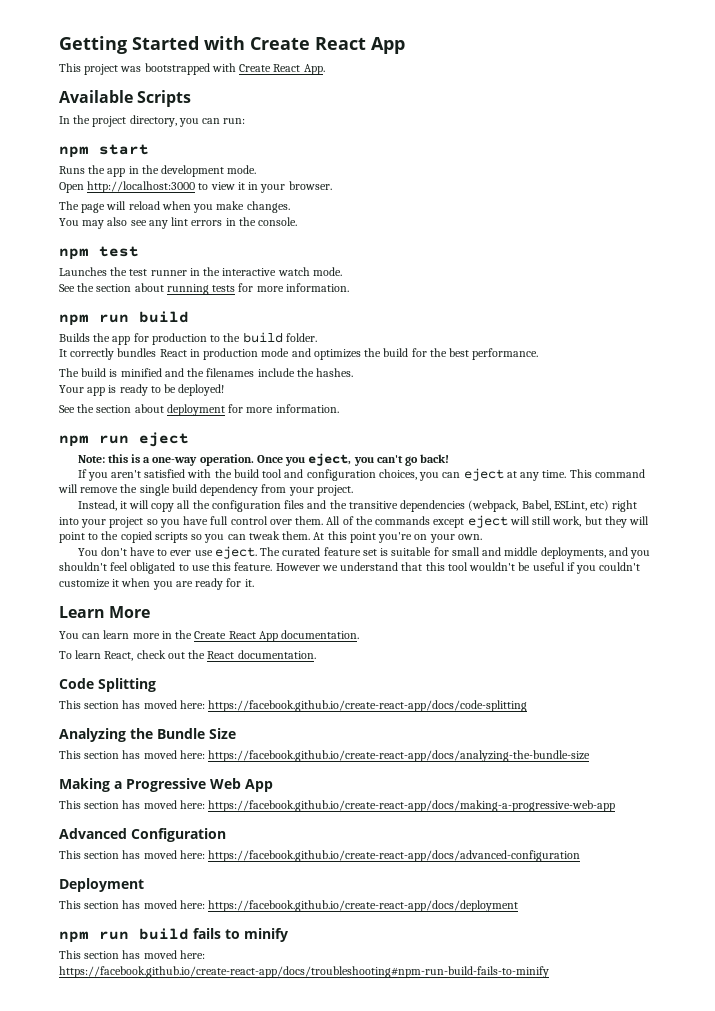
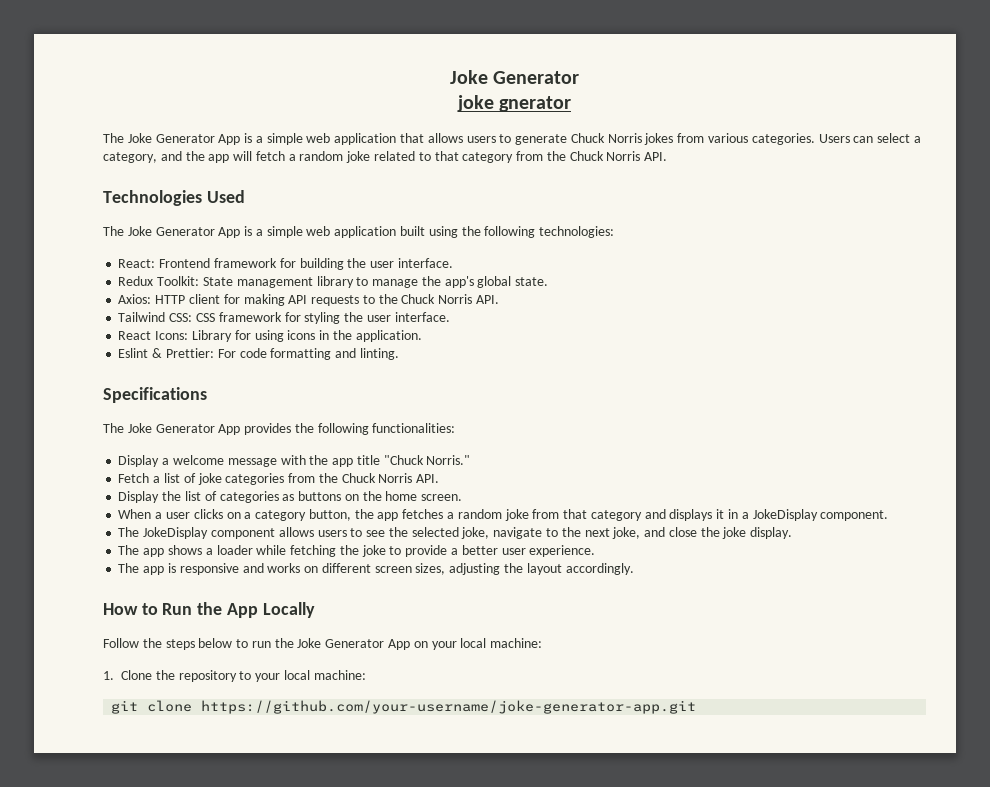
[59,36,405,54] [59,63,325,75] [59,90,192,107] [59,115,246,127] [59,144,149,158] [59,165,257,177] [59,181,332,193] [59,201,290,213] [59,217,298,229] [59,246,139,260] [59,267,342,276] [59,283,349,295] [59,311,189,326] [59,332,317,345] [59,348,539,360] [59,368,354,377] [59,384,225,396] [59,404,339,416] [59,432,189,447] [77,453,450,466] [77,468,645,481] [58,484,353,496] [77,500,638,512] [59,515,650,528] [59,531,482,543] [77,546,651,559] [59,562,641,574] [59,578,254,590] [59,606,151,618] [59,630,360,642] [59,650,316,661] [59,678,156,692] [59,700,528,712] [59,728,236,742] [59,750,591,762] [59,778,273,792] [59,800,616,812] [59,828,226,842] [59,850,581,862] [59,878,144,892] [59,900,519,912] [59,928,288,943] [59,950,205,959] [59,966,549,978] Getting Started with Create React App // This project was bootstrapped with Create React App. // Available Scripts // In the project directory, you can run: // npm start // Runs the app in the development mode. // Open http://localhost:3000 to view it in your browser. // The page will reload when you make changes. // You may also see any lint errors in the console. // npm test // Launches the test runner in the interactive watch mode. // See the section about running tests for more information. // npm run build // Builds the app for production to the build folder. // It correctly bundles React in production mode and optimizes the build for the best performance. // The build is minified and the filenames include the hashes. // Your app is ready to be deployed! // See the section about deployment for more information. // npm run eject // Note: this is a one-way operation. Once you eject, you can't go back! // If you aren't satisfied with the build tool and configuration choices, you can eject at any time. This command will remove the single build dependency from your project. // Instead, it will copy all the configuration files and the transitive dependencies (webpack, Babel, ESLint, etc) right into your project so you have full control over them. All of the commands except eject will still work, but they will point to the copied scripts so you can tweak them. At this point you're on your own. // You don't have to ever use eject. The curated feature set is suitable for small and middle deployments, and you shouldn't feel obligated to use this feature. However we understand that this tool wouldn't be useful if you couldn't customize it when you are ready for it. // Learn More // You can learn more in the Create React App documentation. // To learn React, check out the React documentation. // Code Splitting // This section has moved here: https://facebook.github.io/create-react-app/docs/code-splitting // Analyzing the Bundle Size // This section has moved here: https://facebook.github.io/create-react-app/docs/analyzing-the-bundle-size // Making a Progressive Web App // This section has moved here: https://facebook.github.io/create-react-app/docs/making-a-progressive-web-app // Advanced Configuration // This section has moved here: https://facebook.github.io/create-react-app/docs/advanced-configuration // Deployment // This section has moved here: https://facebook.github.io/create-react-app/docs/deployment // npm run build fails to minify // This section has moved here: https://facebook.github.io/create-react-app/docs/troubleshooting#npm-run-build-fails-to-minify -> [449,70,580,84] [456,95,572,112] [103,133,921,145] [103,151,668,163] [103,190,245,206] [103,226,615,238] [118,258,453,270] [118,276,549,288] [118,294,499,306] [118,312,450,324] [118,330,422,342] [118,348,399,360] [103,387,207,403] [103,423,456,435] [118,455,471,467] [118,473,440,485] [118,491,463,503] [118,509,889,521] [118,527,793,539] [118,545,596,557] [118,563,634,575] [103,602,315,618] [103,638,543,650] [103,670,366,682] [111,700,697,714] Joke Generator // joke gnerator // The Joke Generator App is a simple web application that allows users to generate Chuck Norris jokes from various categories. Users can select a category, and the app will fetch a random joke related to that category from the Chuck Norris API. // Technologies Used // The Joke Generator App is a simple web application built using the following technologies: // React: Frontend framework for building the user interface. // Redux Toolkit: State management library to manage the app's global state. // Axios: HTTP client for making API requests to the Chuck Norris API. // Tailwind CSS: CSS framework for styling the user interface. // React Icons: Library for using icons in the application. // Eslint & Prettier: For code formatting and linting. // Specifications // The Joke Generator App provides the following functionalities: // Display a welcome message with the app title "Chuck Norris." // Fetch a list of joke categories from the Chuck Norris API. // Display the list of categories as buttons on the home screen. // When a user clicks on a category button, the app fetches a random joke from that category and displays it in a JokeDisplay component. // The JokeDisplay component allows users to see the selected joke, navigate to the next joke, and close the joke display. // The app shows a loader while fetching the joke to provide a better user experience. // The app is responsive and works on different screen sizes, adjusting the layout accordingly. // How to Run the App Locally // Follow the steps below to run the Joke Generator App on your local machine: // 1. Clone the repository to your local machine: // git clone https://github.com/your-username/joke-generator-app.git

